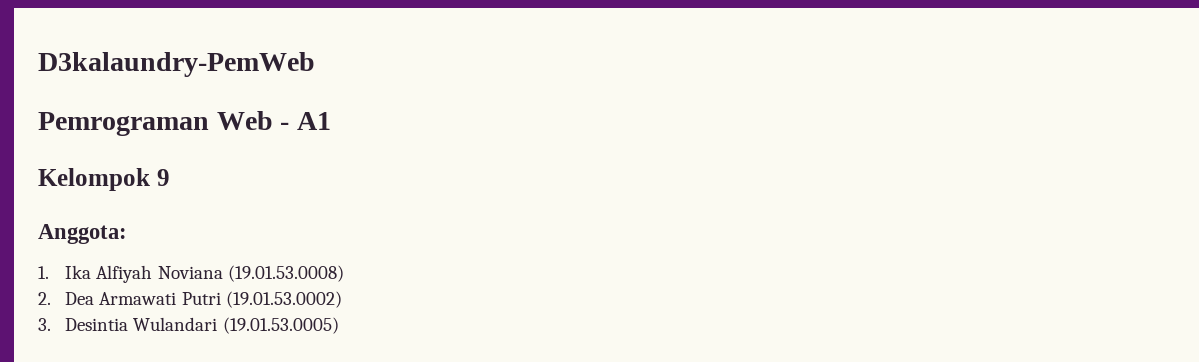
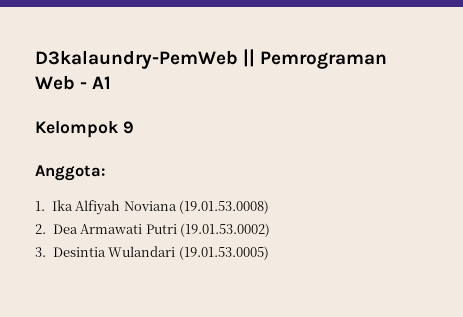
(315, 64) // -> [243,49,256,67] ||

